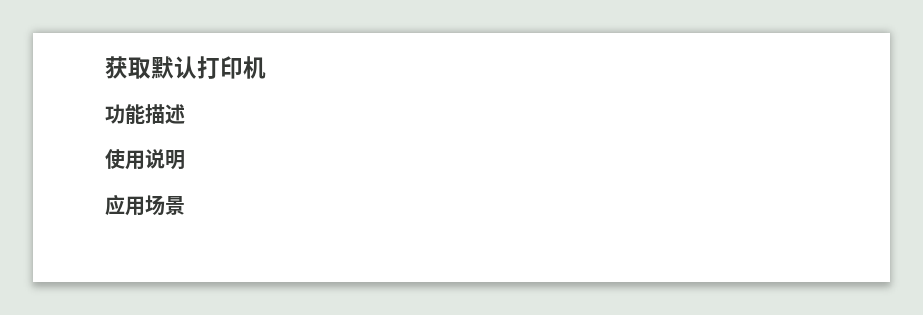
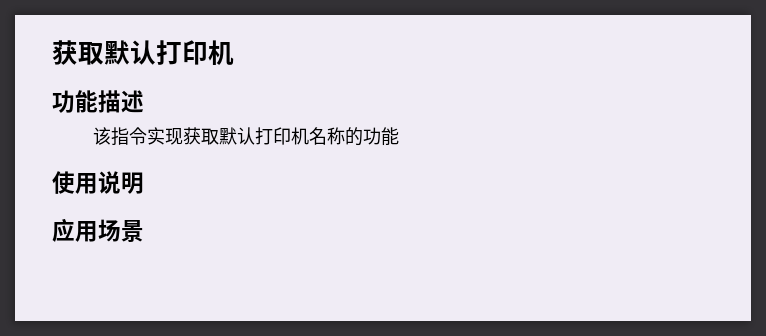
(185, 114) none -> [93,127,400,146] // 该指令实现获取默认打印机名称的功能

